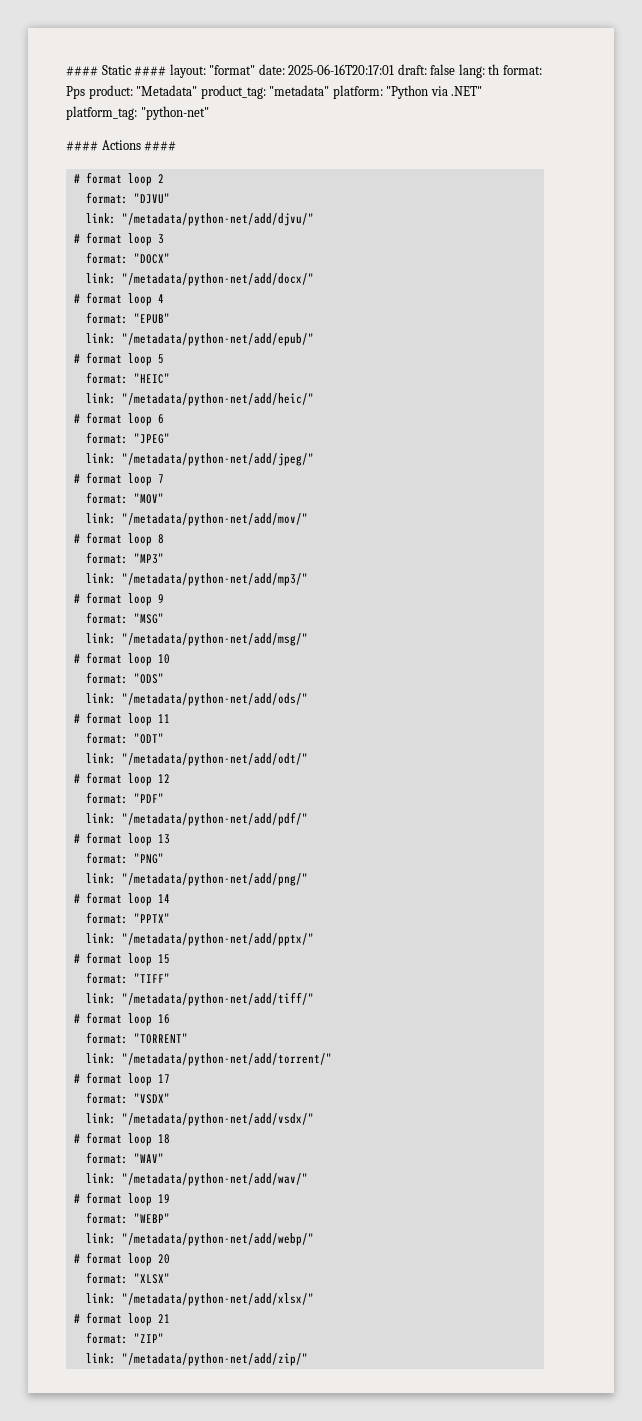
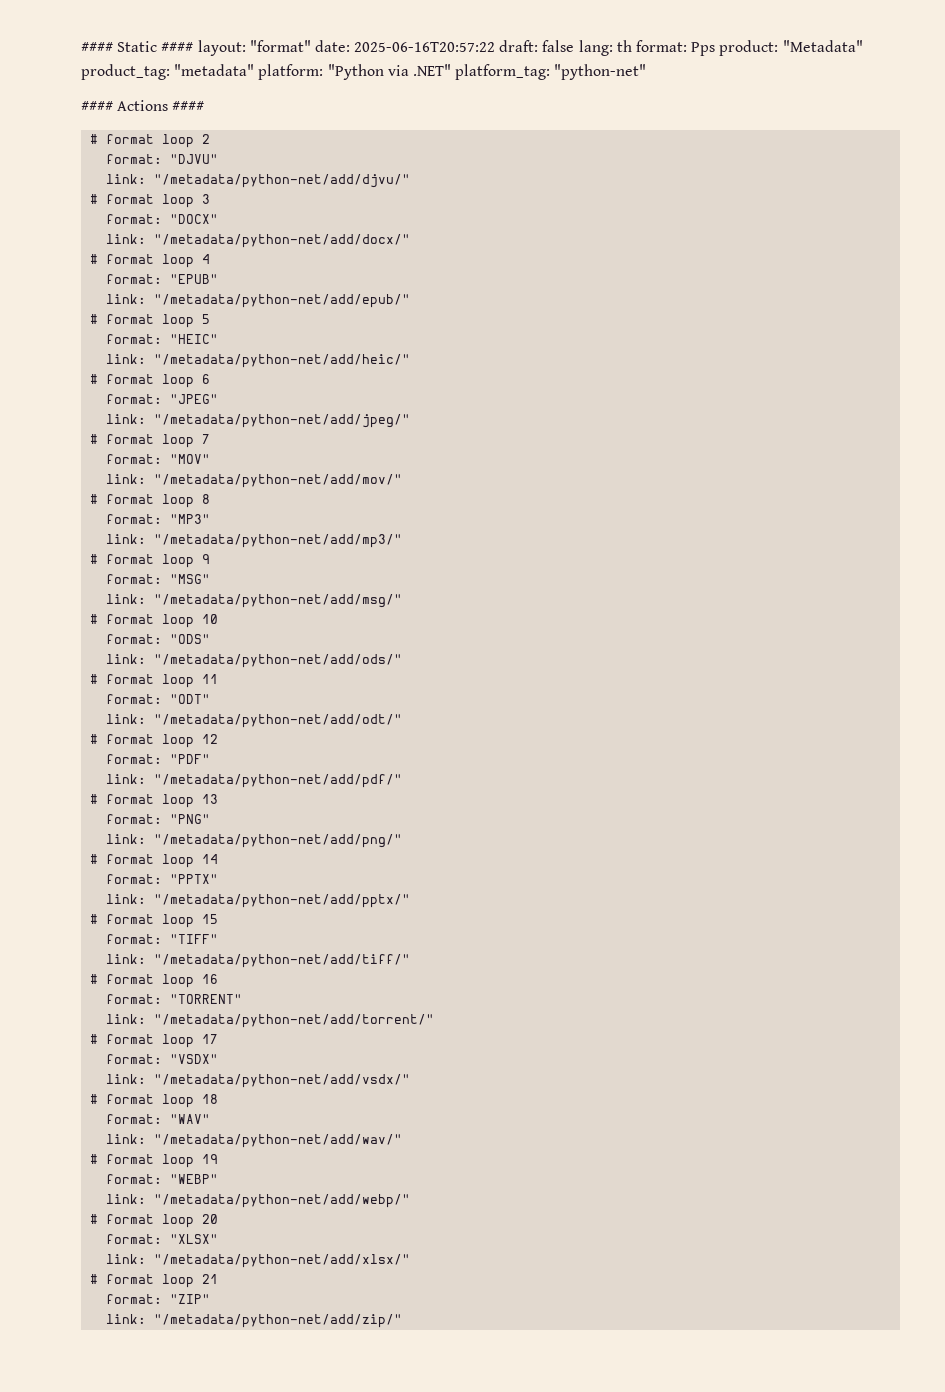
[288,64,395,75] 2025-06-16T20:17:01 -> [354,42,496,52] 2025-06-16T20:57:22

